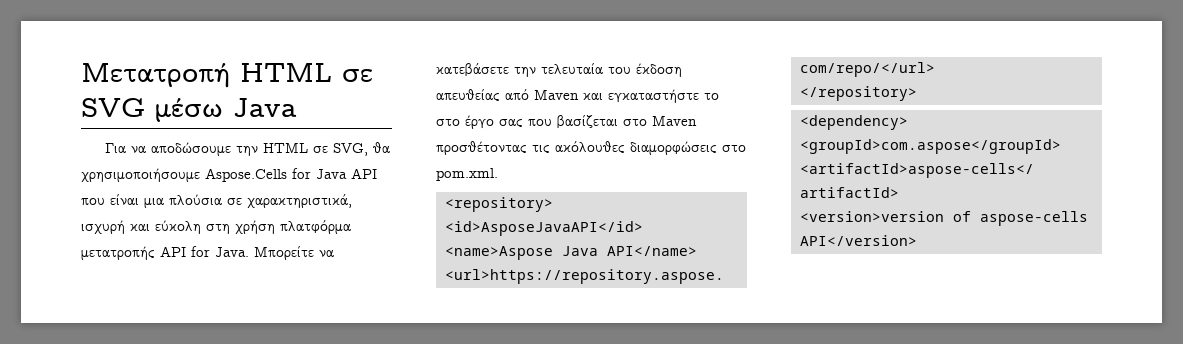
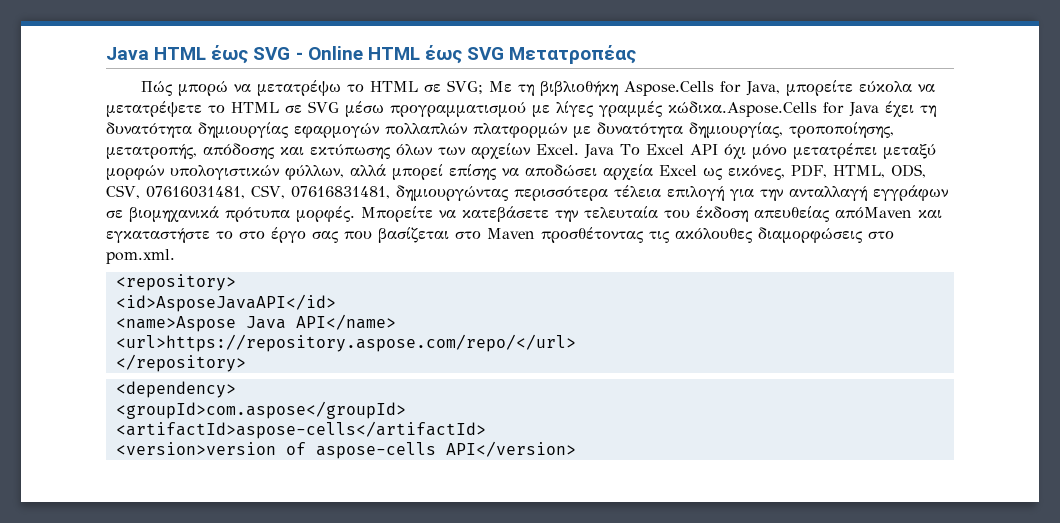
[81,63,373,88] [81,98,297,122] [105,142,391,156] [81,168,377,182] [81,194,352,208] [81,220,351,234] [81,246,249,260] Μετατροπή HTML σε SVG μέσω Java // Για να αποδώσουμε την HTML σε SVG, θα χρησιμοποιήσουμε Aspose.Cells for Java API που είναι μια πλούσια σε χαρακτηριστικά, ισχυρή και εύκολη στη χρήση πλατφόρμα μετατροπής API for Java. -> [106,45,637,64] [141,80,936,96] [106,101,936,117] [106,122,894,138] [106,143,936,159] [106,164,926,180] [106,185,948,201] [106,206,355,222] Java HTML έως SVG - Online HTML έως SVG Μετατροπέας // Πώς μπορώ να μετατρέψω το HTML σε SVG; Με τη βιβλιοθήκη Aspose.Cells for Java, μπορείτε εύκολα να μετατρέψετε το HTML σε SVG μέσω προγραμματισμού με λίγες γραμμές κώδικα.Aspose.Cells for Java έχει τη δυνατότητα δημιουργίας εφαρμογών πολλαπλών πλατφορμών με δυνατότητα δημιουργίας, τροποποίησης, μετατροπής, απόδοσης και εκτύπωσης όλων των αρχείων Excel. Java Το Excel API όχι μόνο μετατρέπει μεταξύ μορφών υπολογιστικών φύλλων, αλλά μπορεί επίσης να αποδώσει αρχεία Excel ως εικόνες, PDF, HTML, ODS, CSV, 07616031481, CSV, 07616831481, δημιουργώντας περισσότερα τέλεια επιλογή για την ανταλλαγή εγγράφων σε βιομηχανικά πρότυπα μορφές.
[505,89,579,101] από Maven -> [835,207,912,219] απόMaven

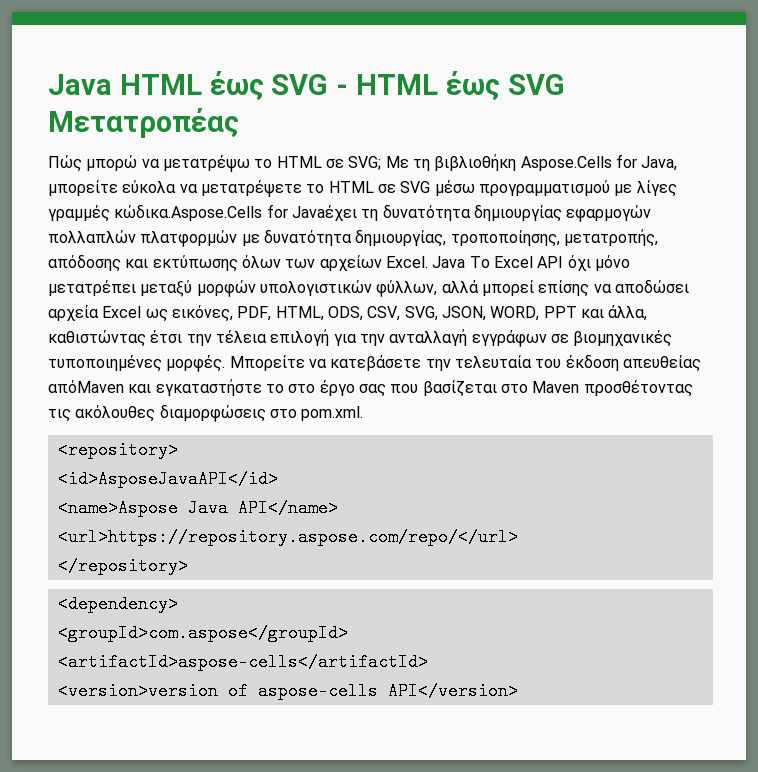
[307,46,363,60] Online -> (349, 89) none
[848,101,914,117] Java έχει -> [291,205,357,221] Javaέχει
[145,185,608,201] 07616031481, CSV, 07616831481, δημιουργώντας περισσότερα -> [404,305,648,321] [48,330,212,347] SVG, JSON, WORD, PPT και άλλα, καθιστώντας έτσι την
[129,206,290,222] βιομηχανικά πρότυπα -> [573,330,673,347] [48,355,162,372] βιομηχανικές τυποποιημένες

